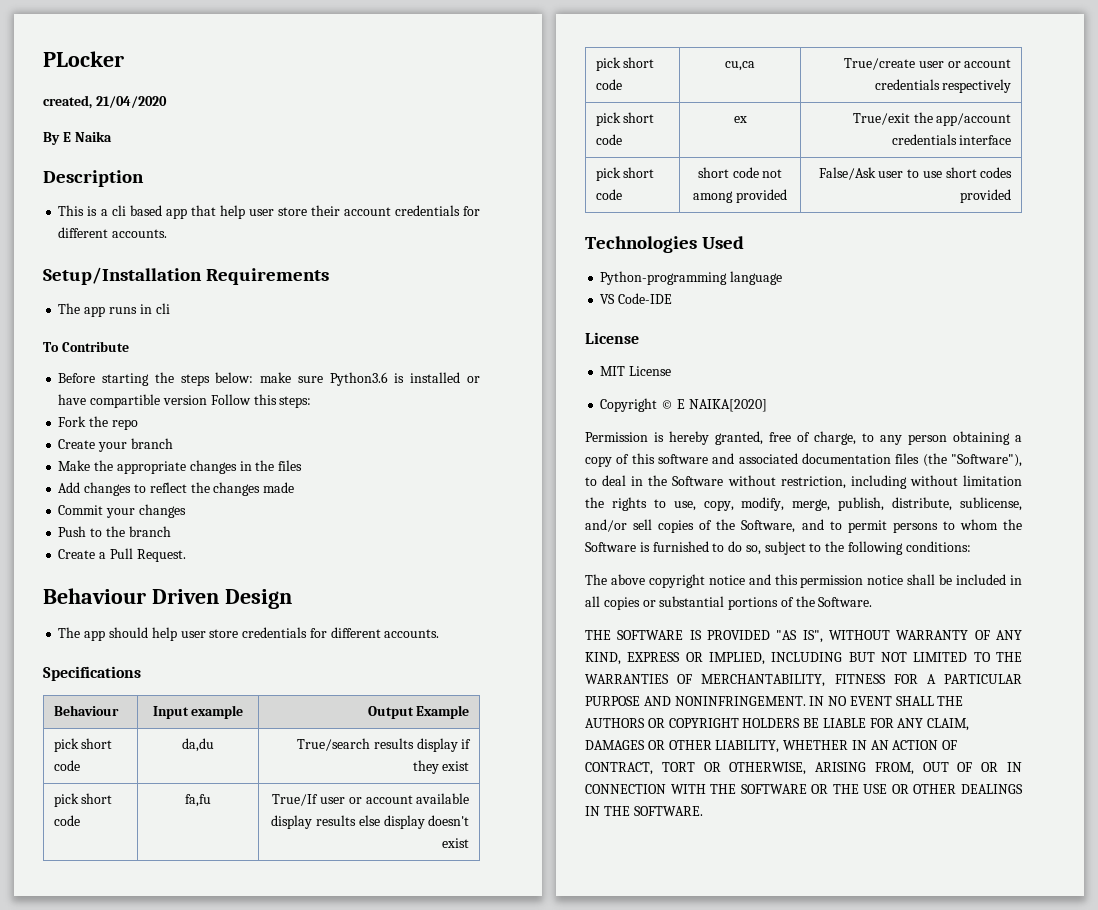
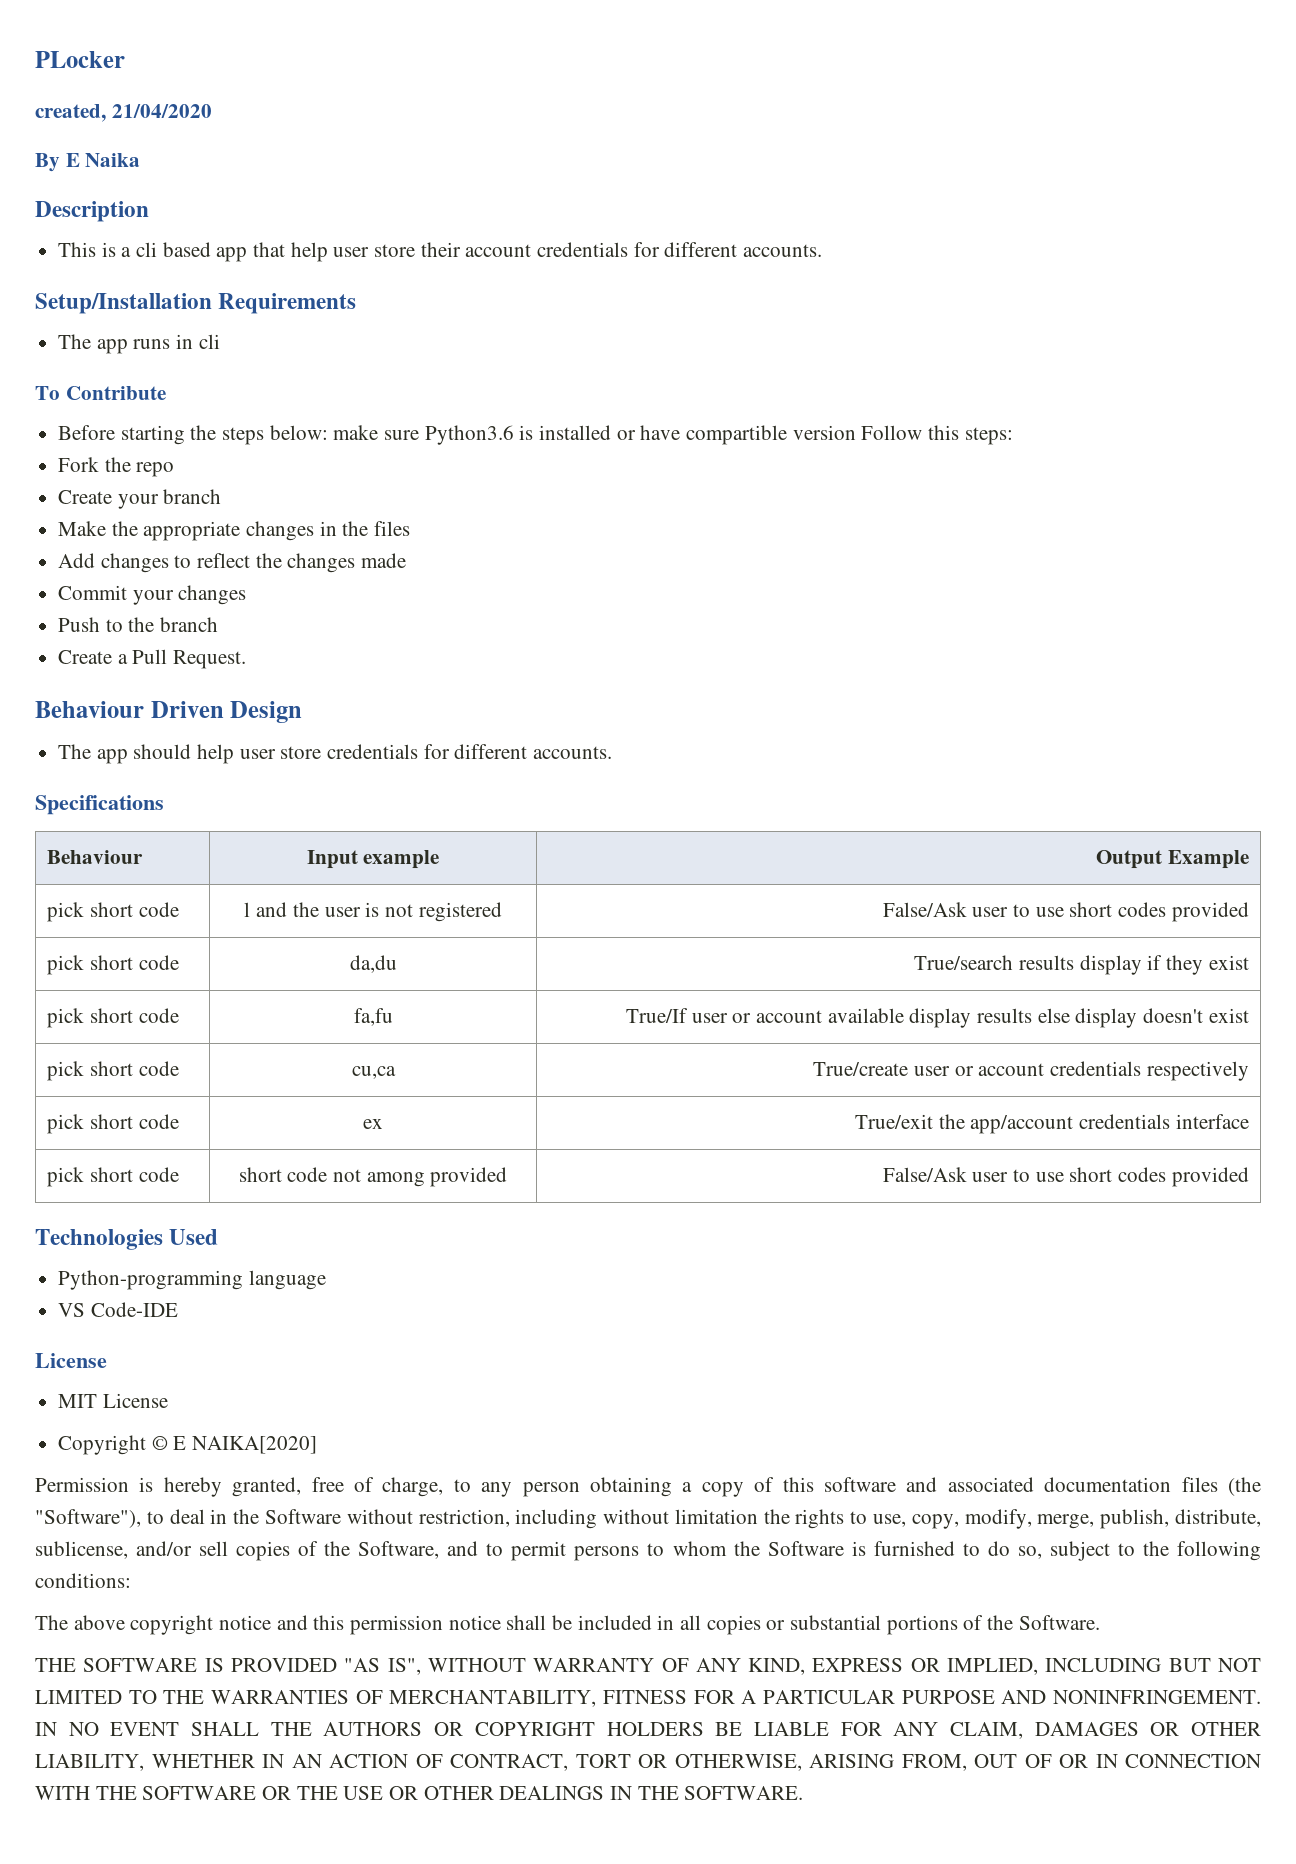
(470, 712) none -> [47,902,179,922] [244,902,502,922] [882,902,1249,922] // pick short code | l and the user is not registered | False/Ask user to use short codes provided

